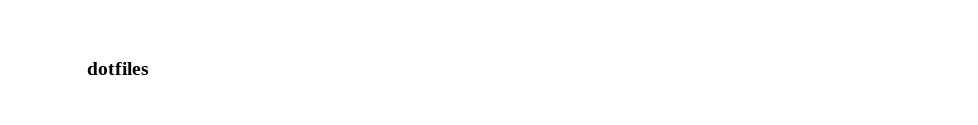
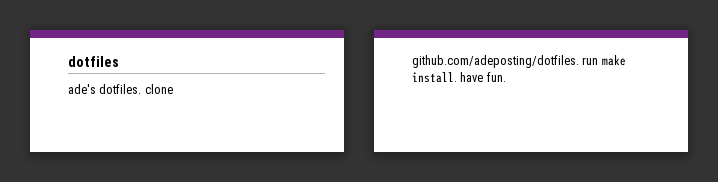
(149, 68) none -> [68,84,173,94] [412,55,626,68] [412,72,506,83] // ade's dotfiles. clone github.com/adeposting/dotfiles. run make install. have fun.

